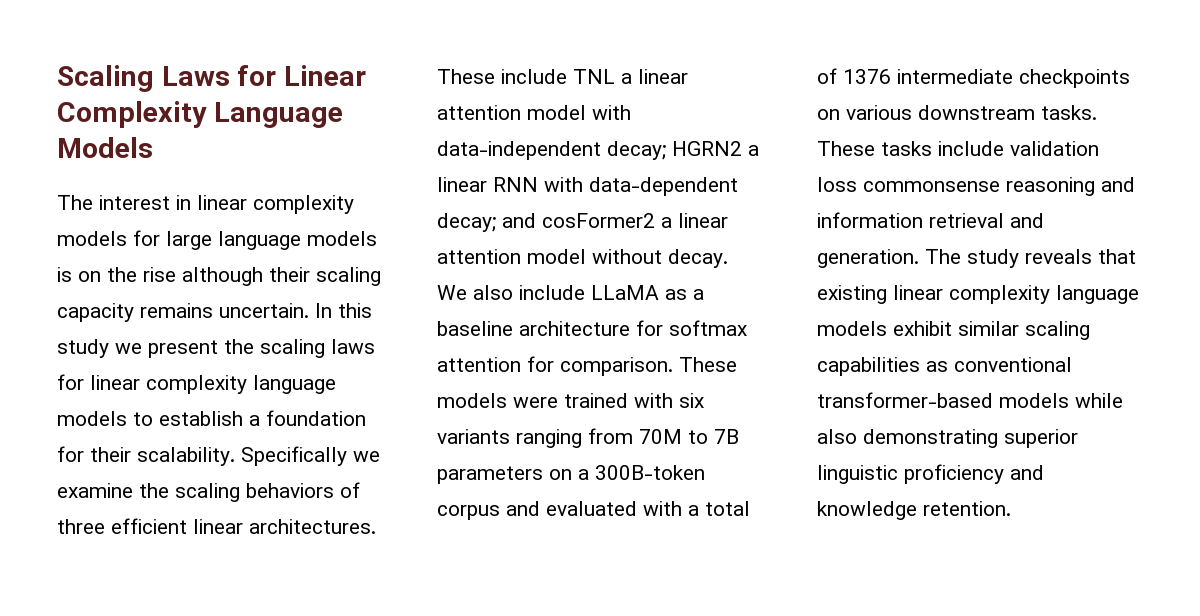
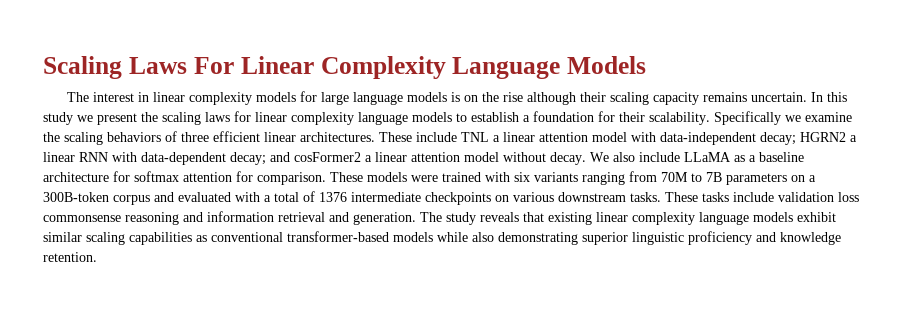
[237,65,277,86] for -> [193,57,234,74] For

